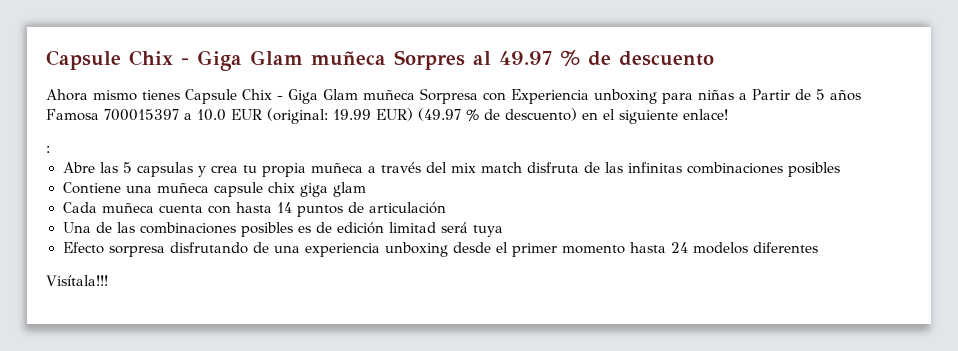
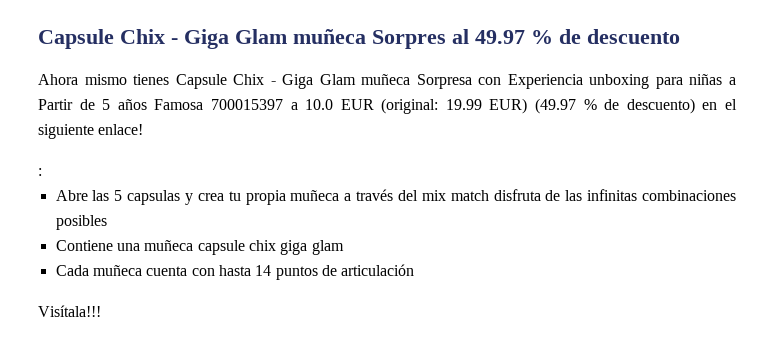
[62,222,503,237] [62,242,818,257] // Una de las combinaciones posibles es de edición limitad será tuya // Efecto sorpresa disfrutando de una experiencia unboxing desde el primer momento hasta 24 modelos diferentes -> (415, 270) none

